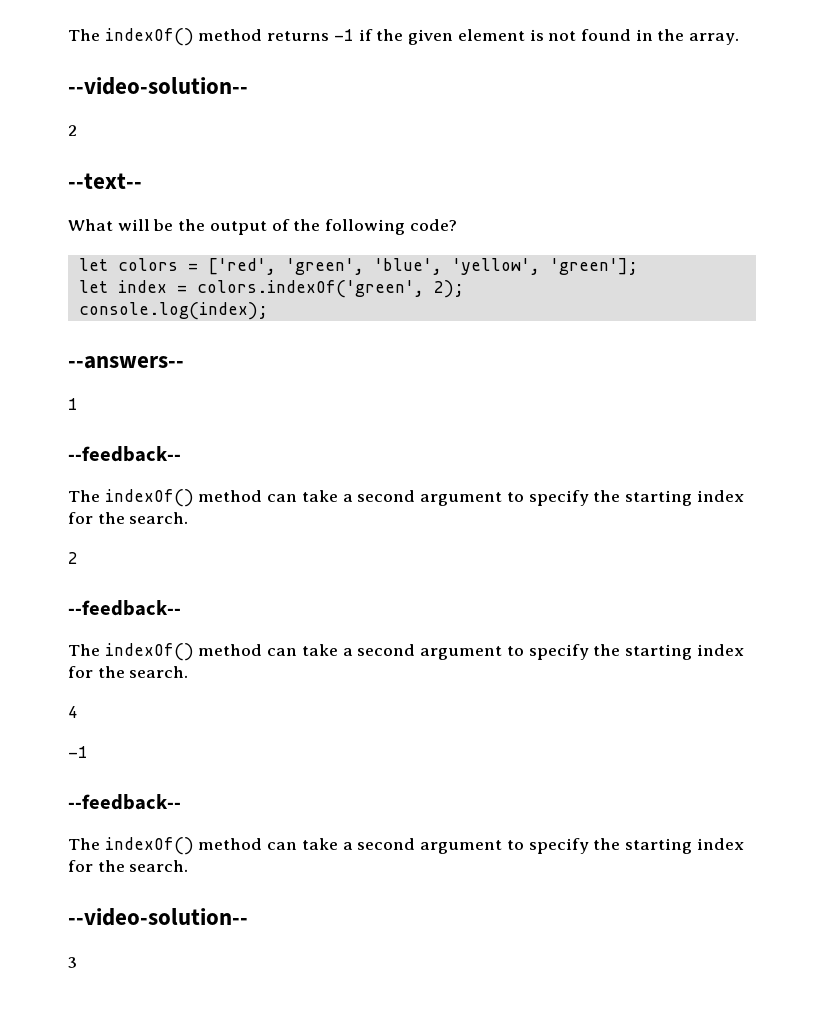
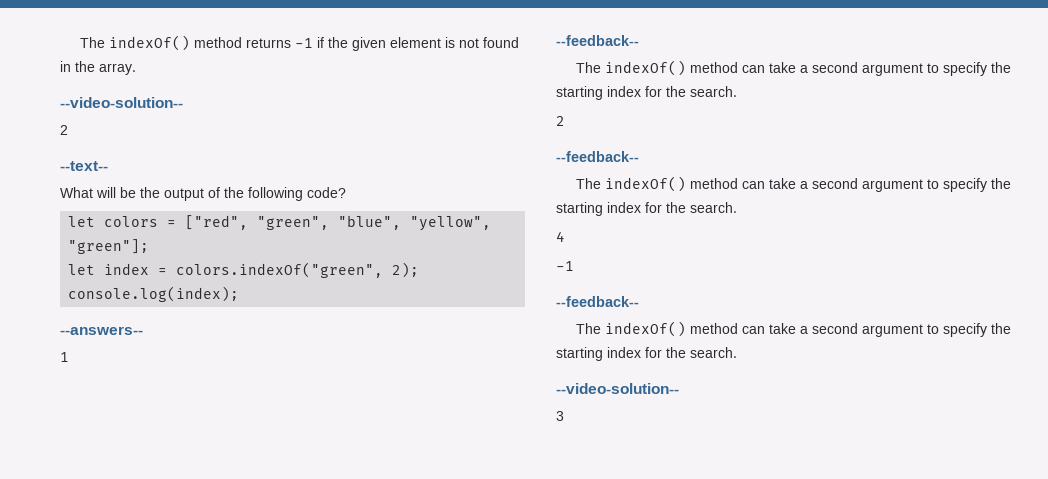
[207,258,638,275] ['red', 'green', 'blue', 'yellow', 'green']; -> [185,215,492,231] [68,239,150,254] ["red", "green", "blue", "yellow", "green"];
[196,280,424,298] colors.indexOf('green', -> [176,262,384,278] colors.indexOf("green",

